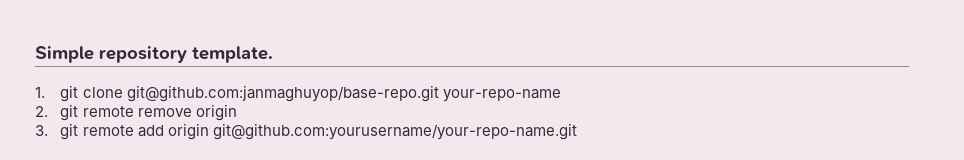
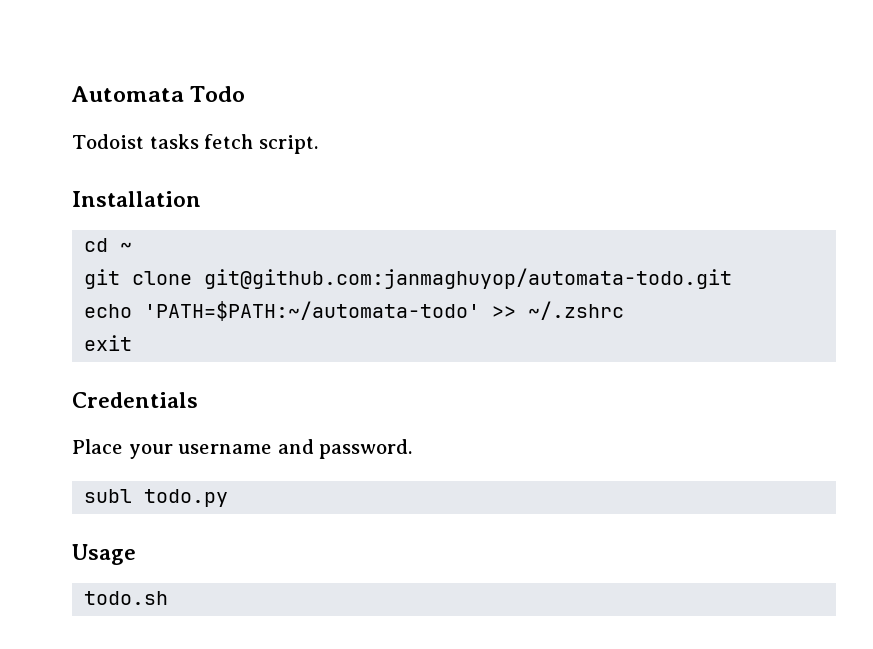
[35,46,273,63] [35,85,561,102] [35,104,237,121] [35,123,577,140] Simple repository template. // 1. git clone git@github.com:janmaghuyop/base-repo.git your-repo-name // 2. git remote remove origin // 3. git remote add origin git@github.com:yourusername/your-repo-name.git -> [71,86,246,102] [72,134,318,154] [72,191,201,207] [84,238,133,252] [84,268,733,289] [84,301,625,321] [84,335,133,351] [72,392,198,408] [72,439,413,459] [84,489,229,507] [72,544,136,565] [84,591,169,605] Automata Todo // Todoist tasks fetch script. // Installation // cd ~ // git clone git@github.com:janmaghuyop/automata-todo.git // echo 'PATH=$PATH:~/automata-todo' >> ~/.zshrc // exit // Credentials // Place your username and password. // subl todo.py // Usage // todo.sh

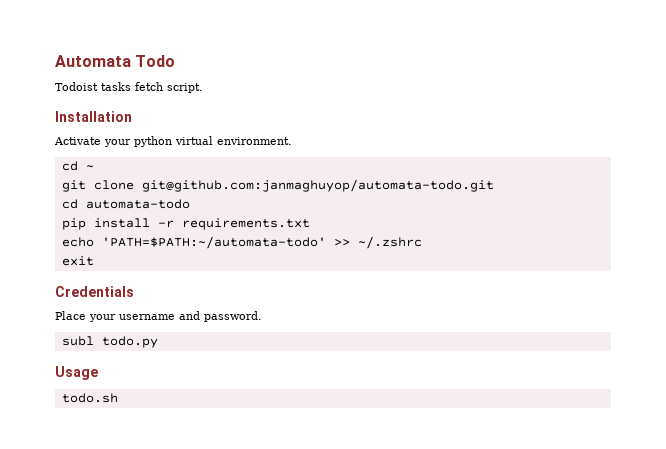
(201, 199) none -> [54,136,292,147] // Activate your python virtual environment.
(733, 278) none -> [61,199,190,209] [61,218,310,230] // cd automata-todo // pip install -r requirements.txt

